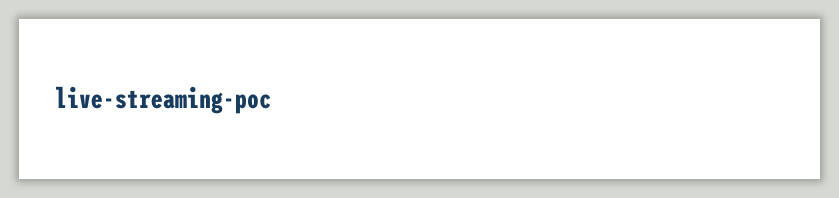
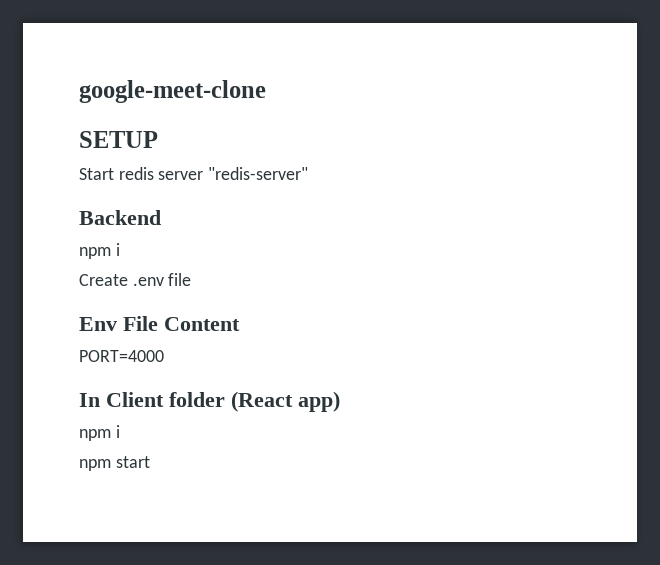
[55,86,271,114] live-streaming-poc -> [79,80,266,103] [79,131,158,148] [79,167,309,180] [79,210,161,225] [79,243,120,259] [79,273,192,286] [79,316,240,331] [79,350,164,362] [79,391,340,412] [79,425,120,441] [79,456,150,471] google-meet-clone // SETUP // Start redis server "redis-server" // Backend // npm i // Create .env file // Env File Content // PORT=4000 // In Client folder (React app) // npm i // npm start

